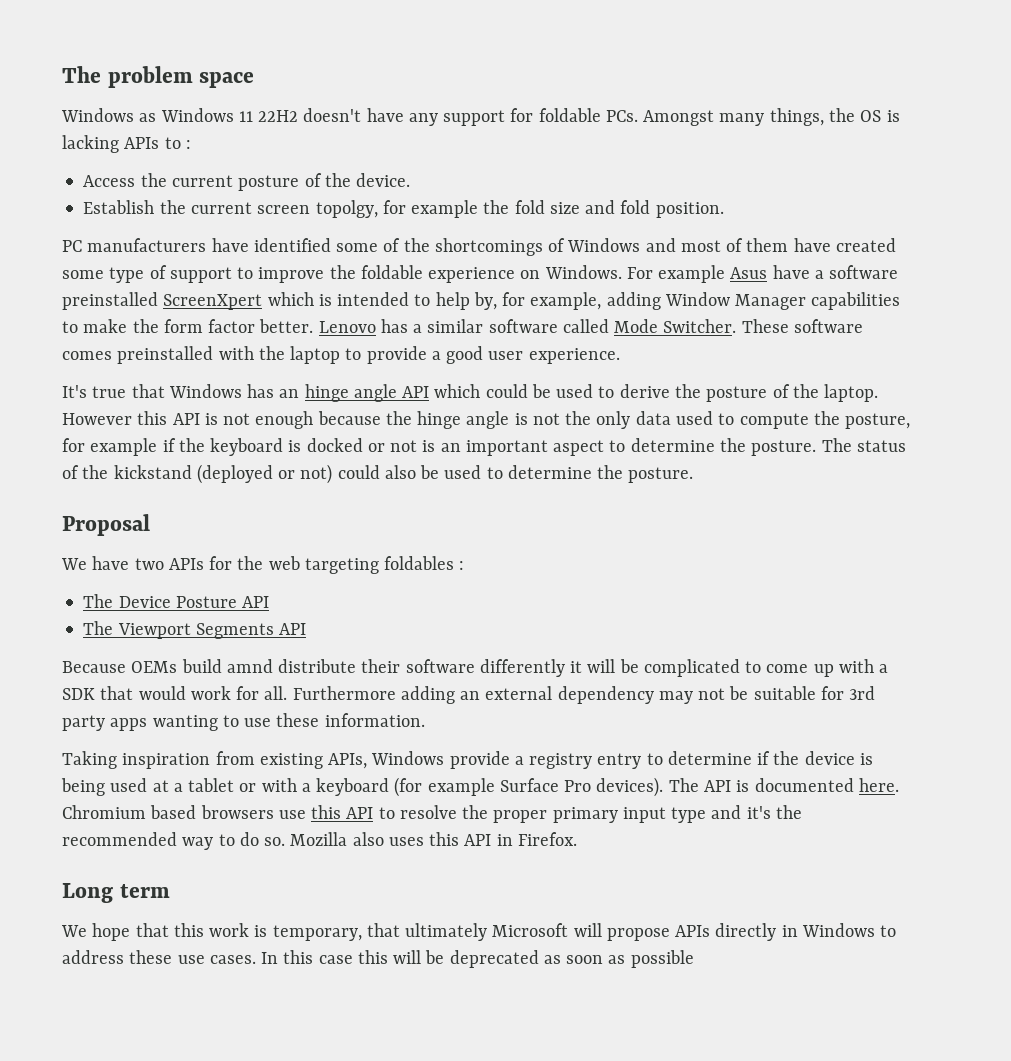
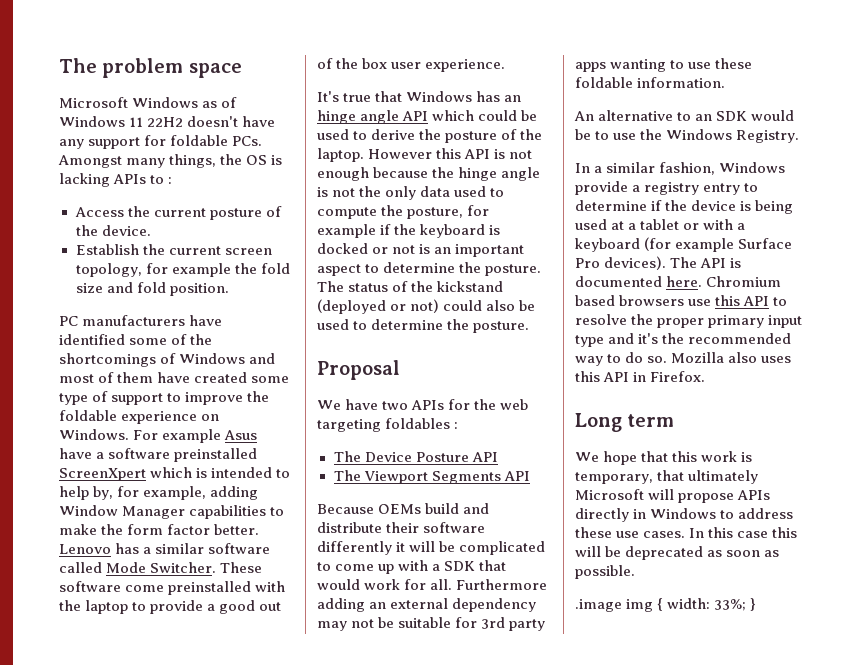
(255, 80) none -> [59,97,128,108] Microsoft
(157, 117) none -> [221,97,238,108] of
[315,200,378,218] topolgy, -> [75,263,142,277] topology,
[62,351,112,360] comes -> [125,585,165,592] come
(484, 355) none -> [259,602,282,611] [317,58,388,69] out of the box
[226,659,273,673] amnd -> [463,503,490,514] and
(320, 720) none -> [575,77,633,88] foldable
[62,751,368,769] Taking inspiration from existing APIs, -> [574,110,795,121] [575,129,800,143] [575,162,716,175] An alternative to an SDK would be to use the Windows Registry. // In a similar fashion,
[630,950,694,968] possible -> [575,565,635,579] [575,598,757,612] possible. // .image img { width: 33%; }

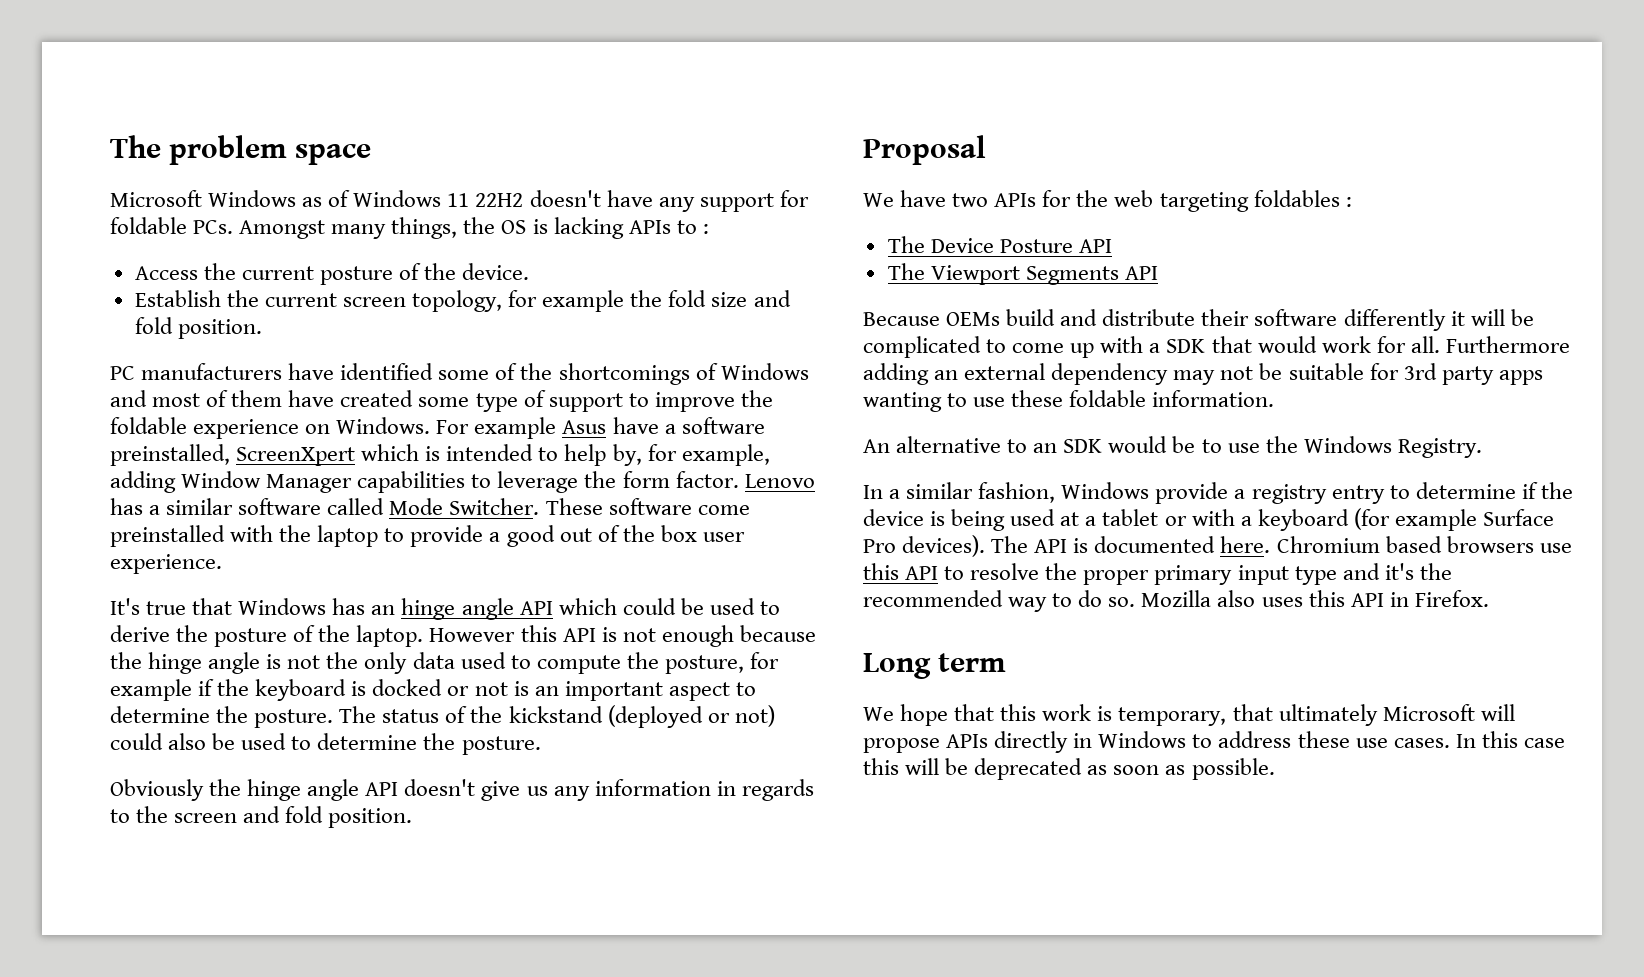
[174,448,258,462] preinstalled -> [110,444,230,466] preinstalled,
[59,524,97,535] make -> [497,471,579,493] leverage
[167,524,260,535] factor better. -> [675,471,739,488] factor.
(530, 327) none -> [110,779,814,801] [110,806,413,828] // Obviously the hinge angle API doesn't give us any information in regards to the screen and fold position.
[575,598,757,612] // .image img { width: 33%; } -> (1275, 769) none

